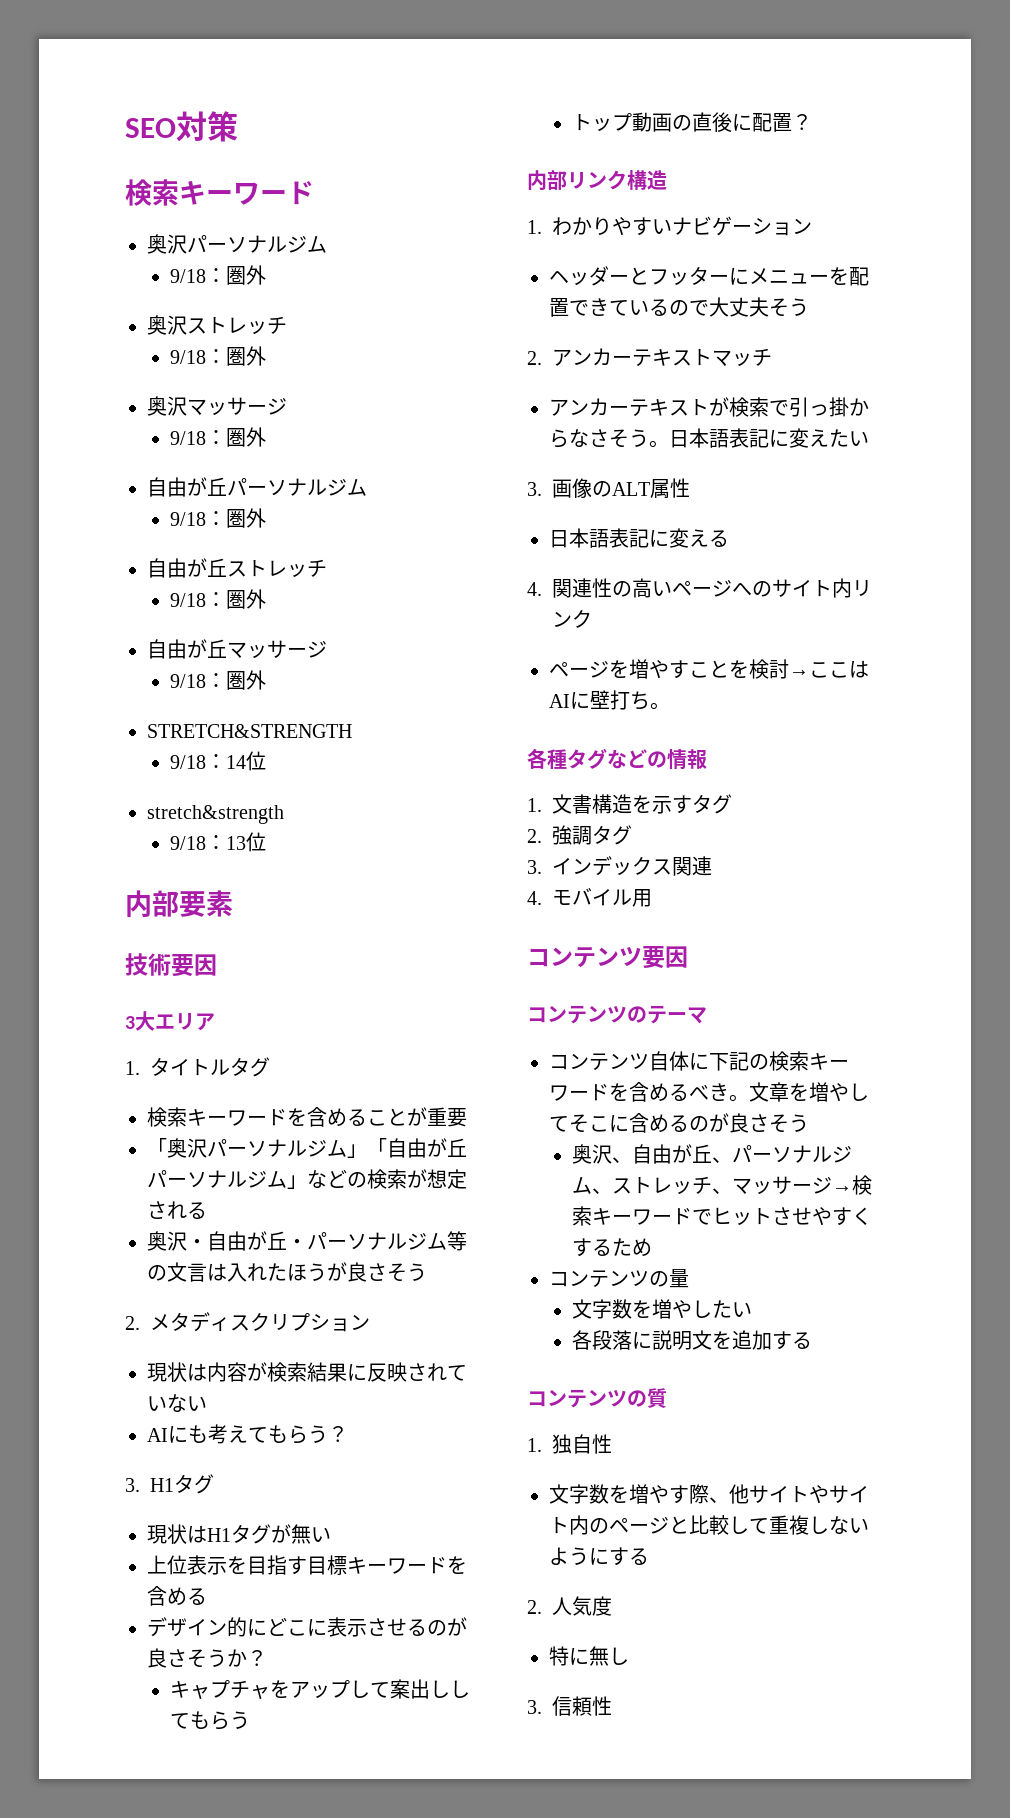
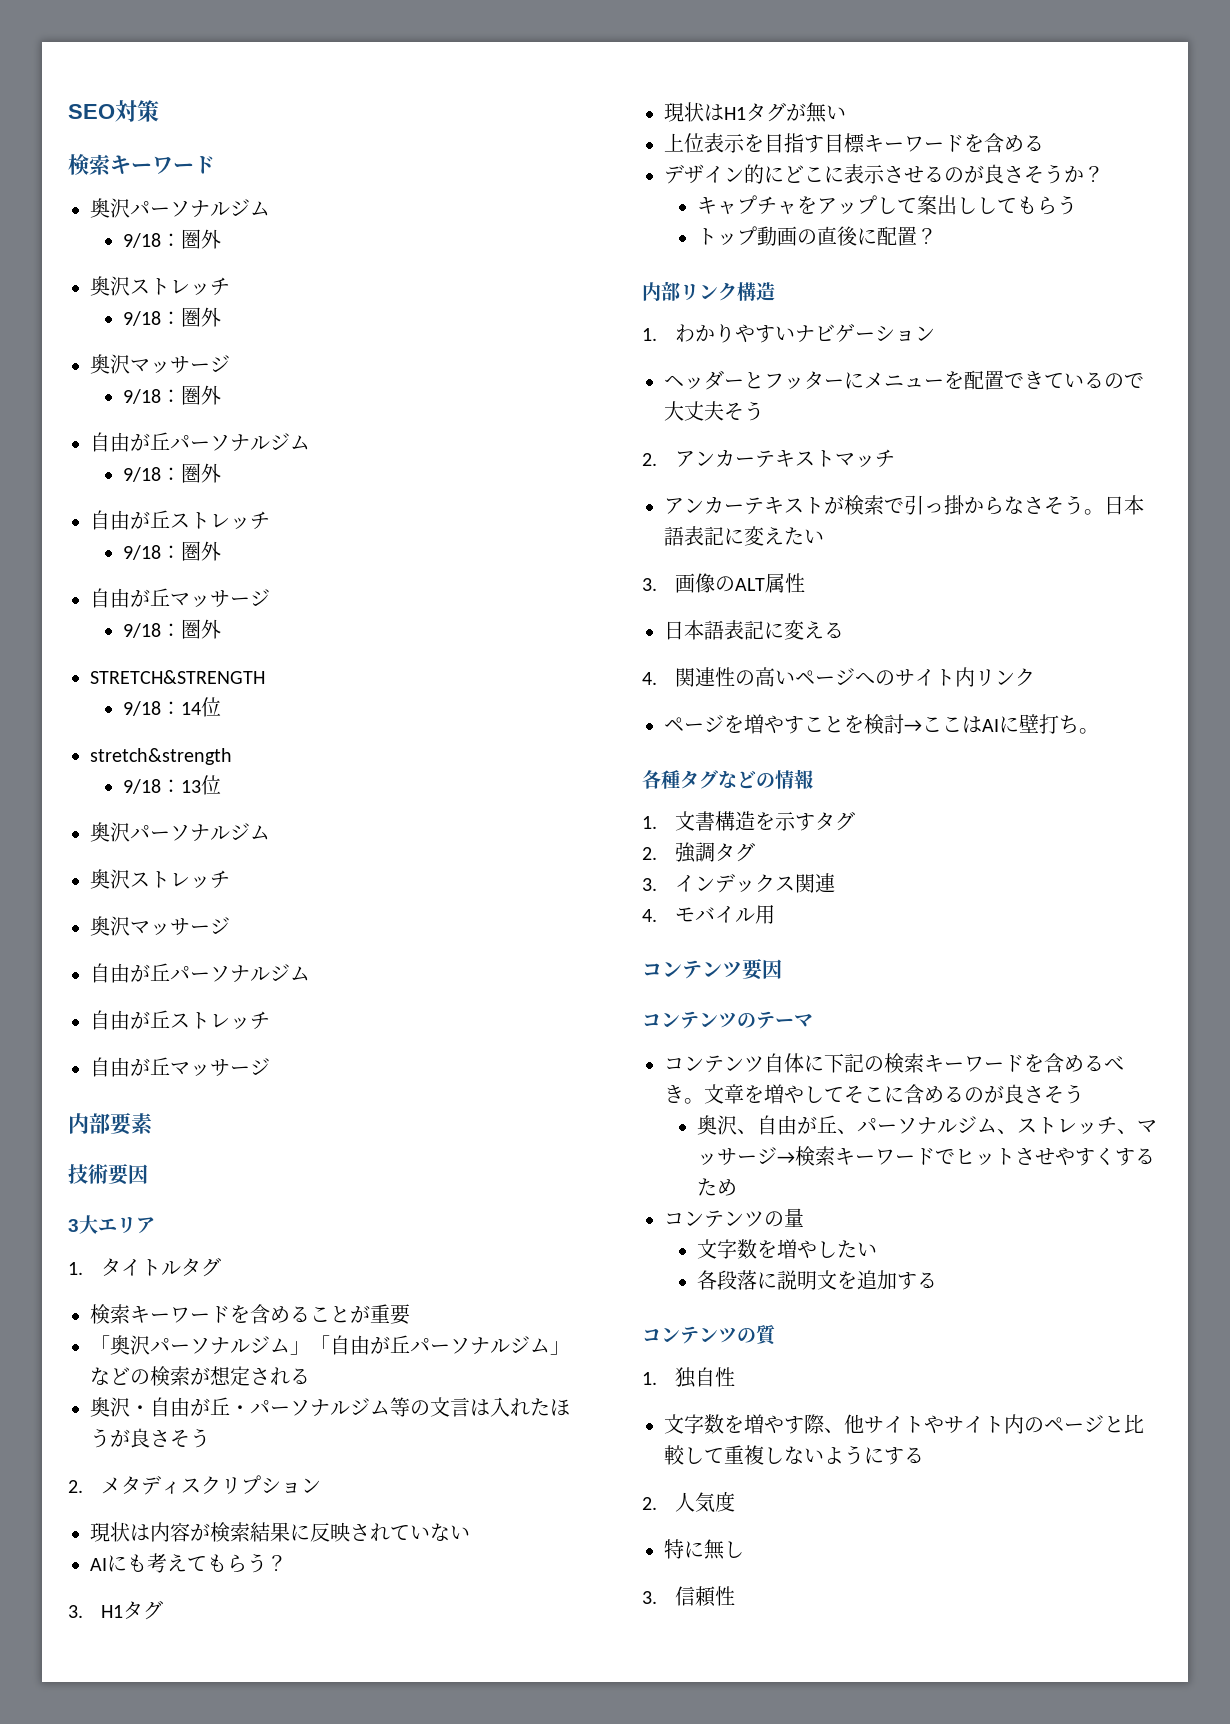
(267, 842) none -> [90,822,270,842] [90,869,230,889] [90,916,230,936] [90,963,310,983] [90,1010,270,1030] [90,1057,270,1077] // 奥沢パーソナルジム // 奥沢ストレッチ // 奥沢マッサージ // 自由が丘パーソナルジム // 自由が丘ストレッチ // 自由が丘マッサージ

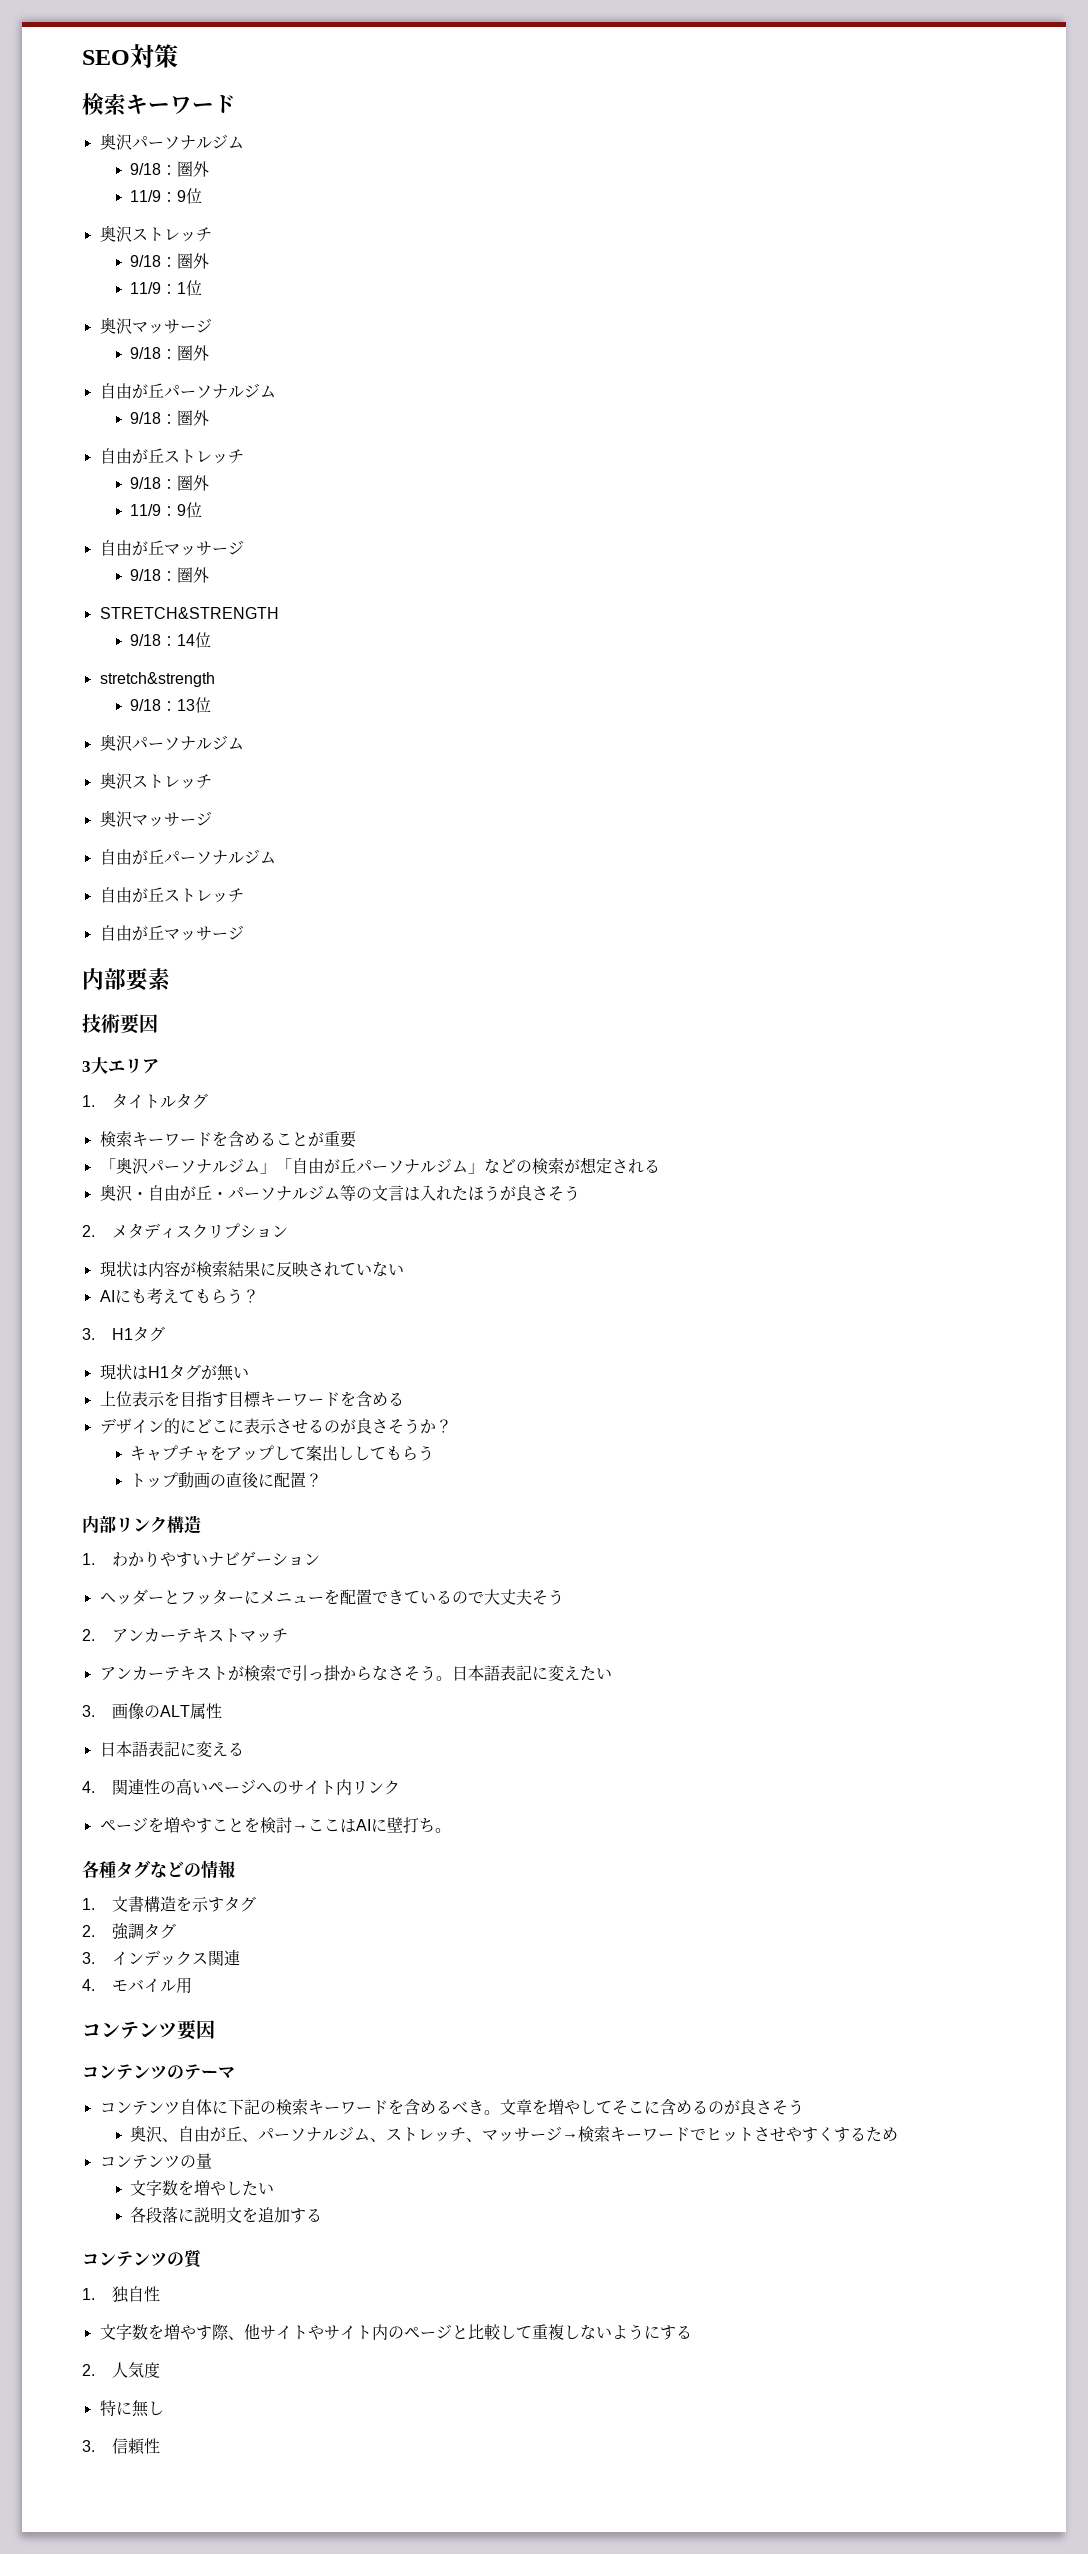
(222, 239) none -> [129,188,202,204] // 11/9：9位
(222, 317) none -> [129,280,202,296] // 11/9：1位
(222, 551) none -> [129,502,202,518] // 11/9：9位

